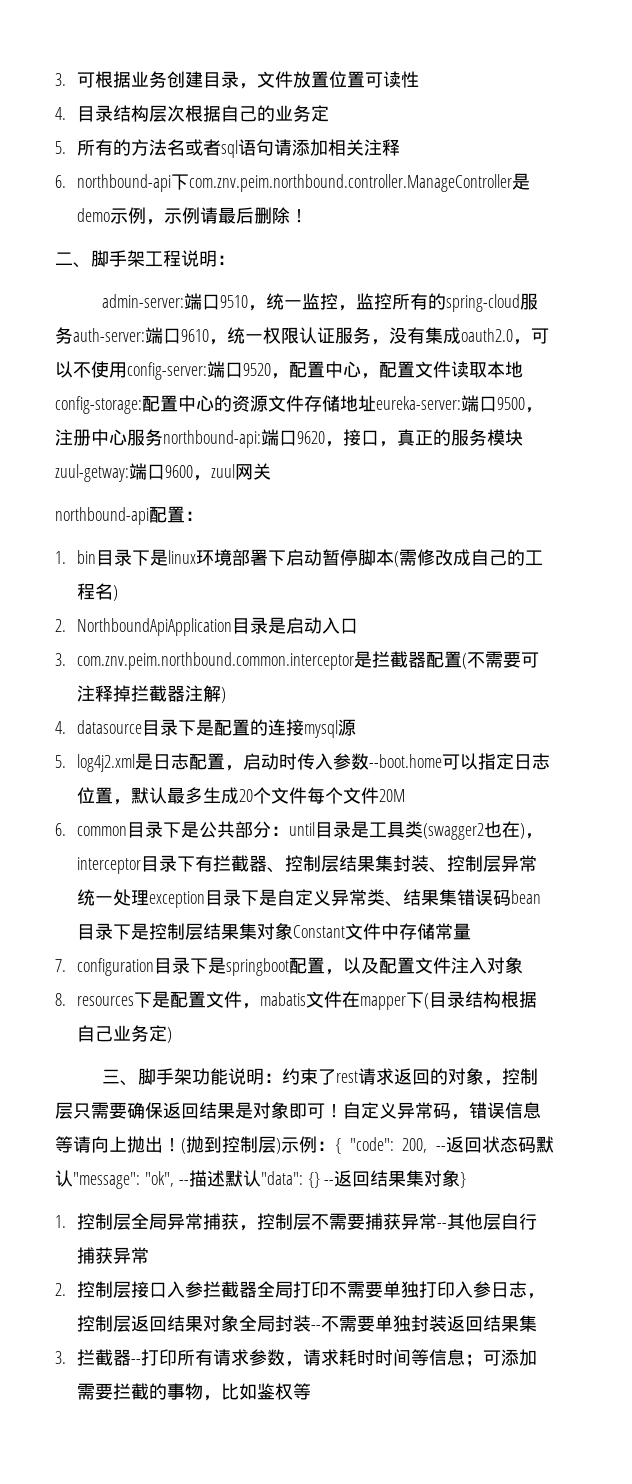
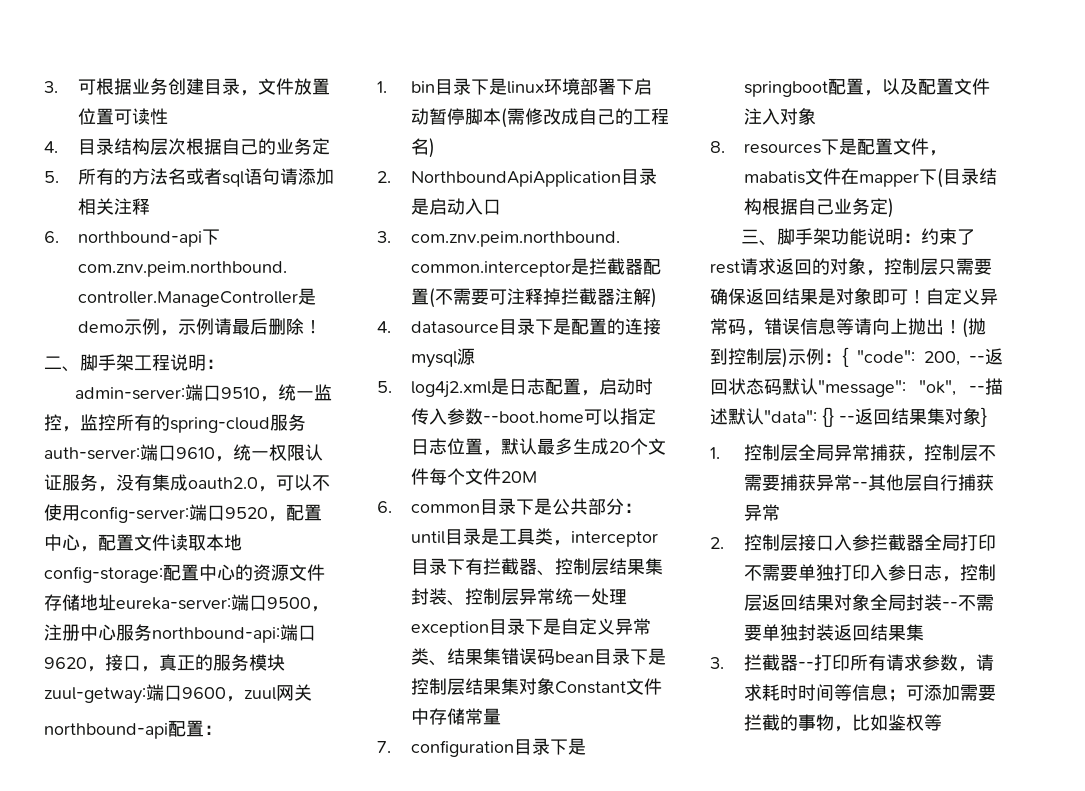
[422,821,525,840] (swagger2也在) -> (554, 536) none

